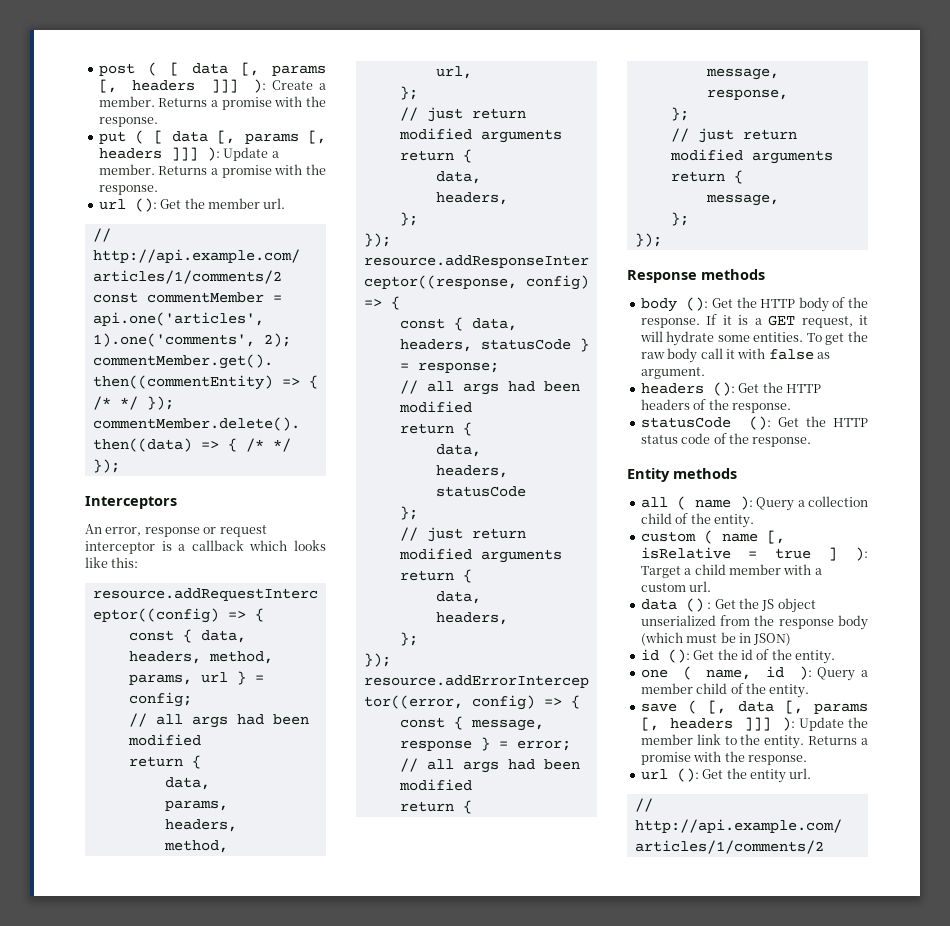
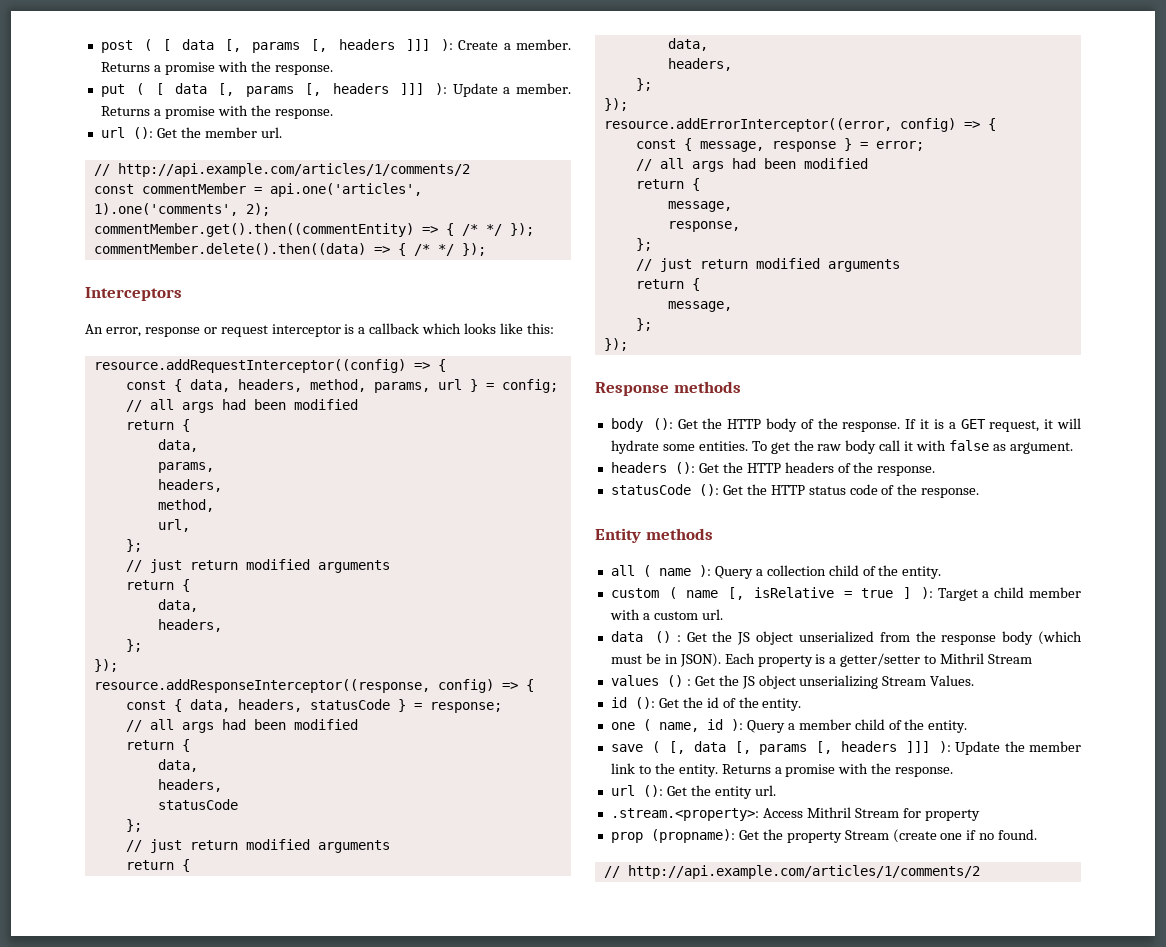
[753,633,792,646] JSON) -> [679,653,1033,667] [610,675,975,689] JSON). Each property is a getter/setter to Mithril Stream // values () : Get the JS object unserializing Stream Values.
(812, 773) none -> [610,807,980,821] [610,829,1038,843] // .stream.<property>: Access Mithril Stream for property // prop (propname): Get the property Stream (create one if no found.

